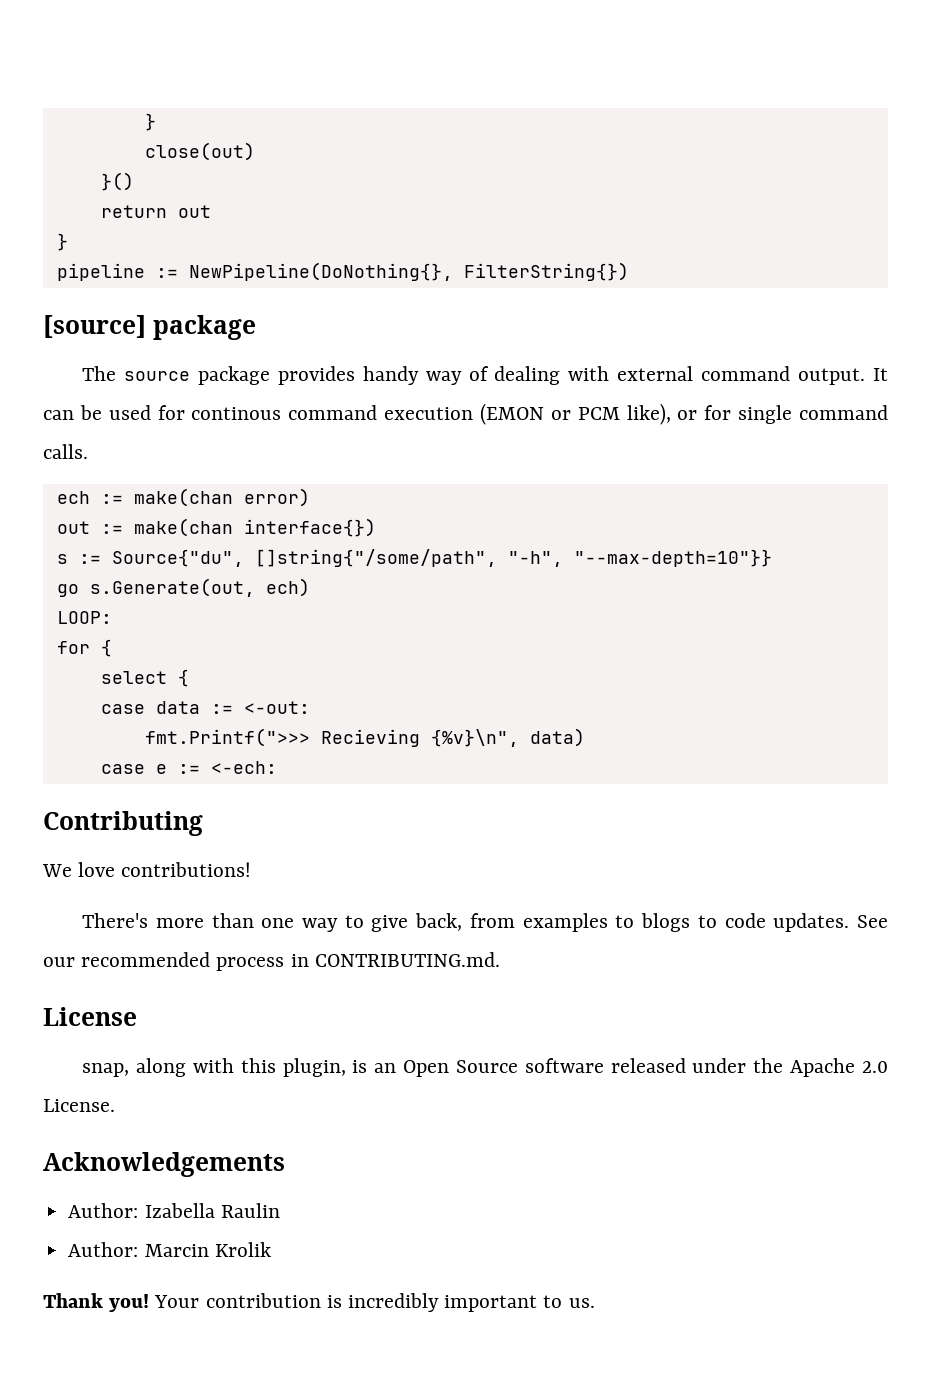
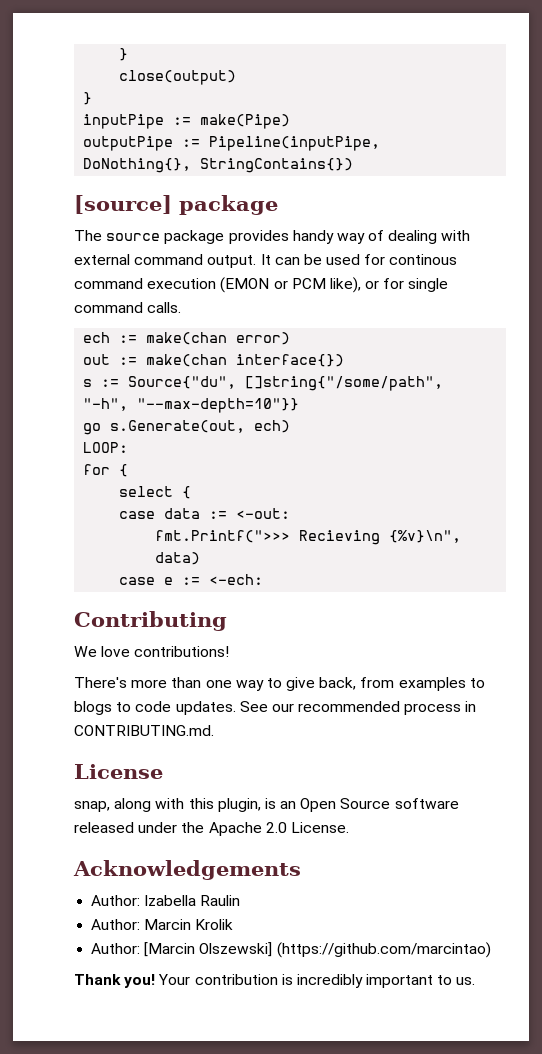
[144,113,156,131] [144,142,255,161] [100,172,134,191] [100,205,211,218] [56,233,68,251] [56,262,629,281] } // close(out) // }() // return out // } // pipeline := NewPipeline(DoNothing{}, FilterString{}) -> [119,48,129,61] [119,70,237,85] [83,92,93,105] [83,114,291,129] [83,136,381,151] [83,158,354,173] } // close(output) // } // inputPipe := make(Pipe) // outputPipe := Pipeline(inputPipe, DoNothing{}, StringContains{})
(271, 1249) none -> [91,942,491,958] // Author: [Marcin Olszewski] (https://github.com/marcintao)

